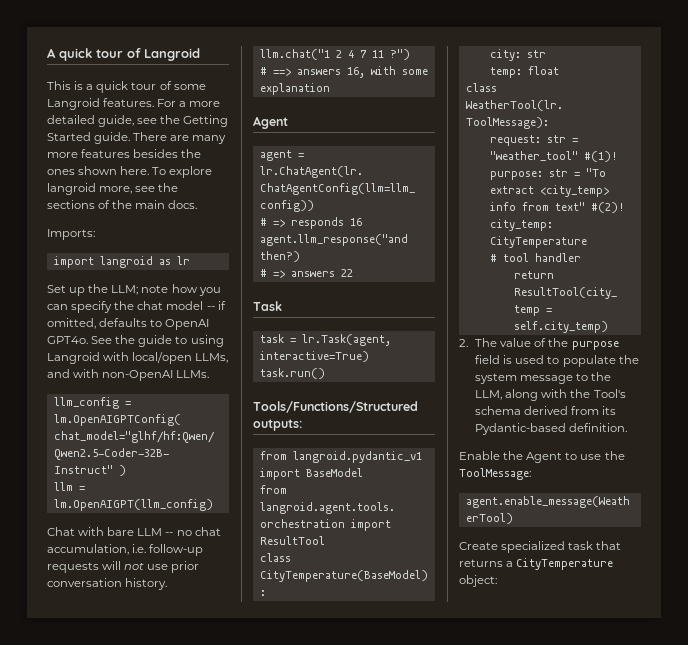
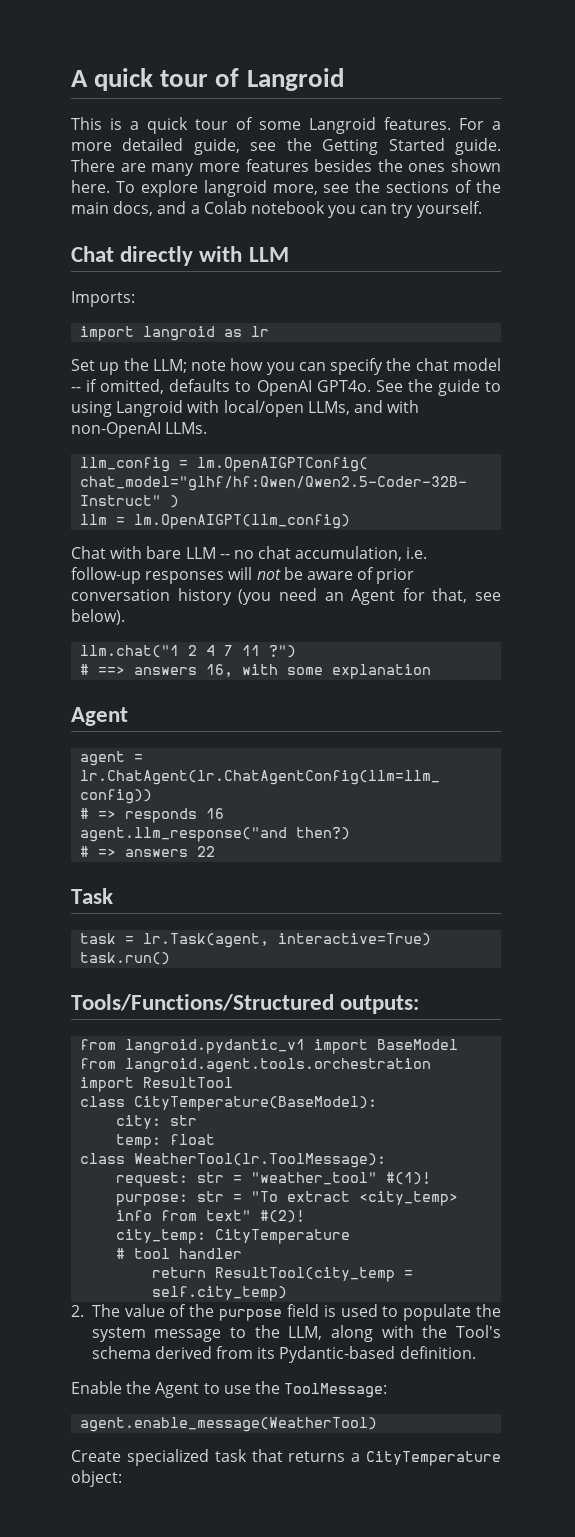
[168,200,198,209] docs. -> [113,201,482,218] [71,246,289,266] docs, and a Colab notebook you can try yourself. // Chat directly with LLM
[47,562,99,573] requests -> [145,571,225,584] responses
[147,561,200,573] [47,578,168,590] use prior conversation history. -> [283,567,415,584] [71,588,501,605] [71,609,125,625] be aware of prior conversation history (you need an Agent for that, see below).

